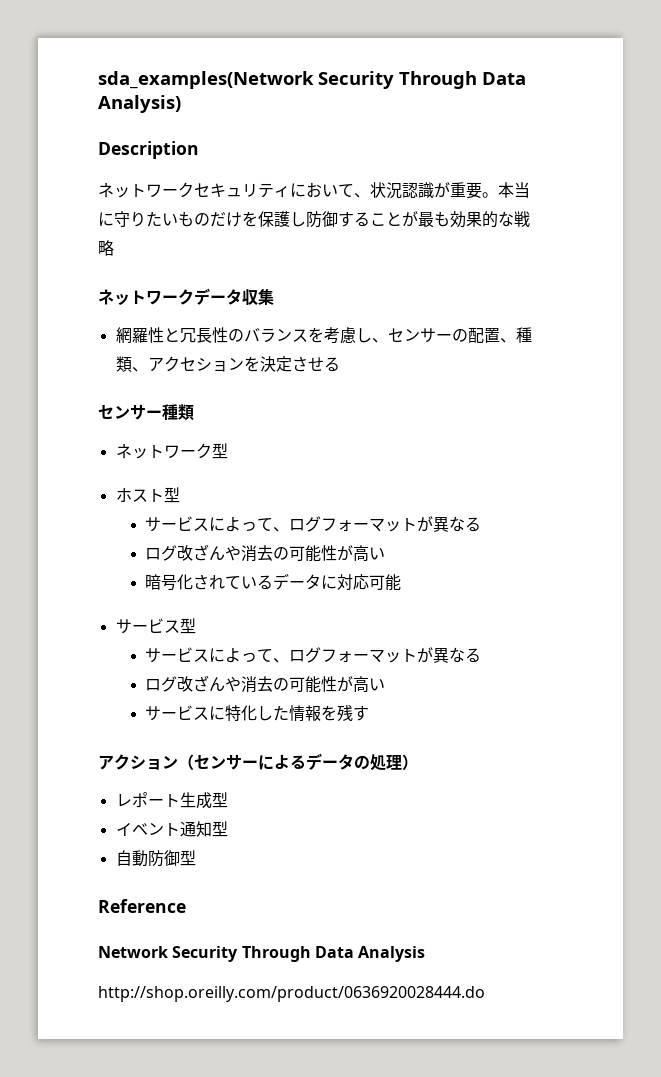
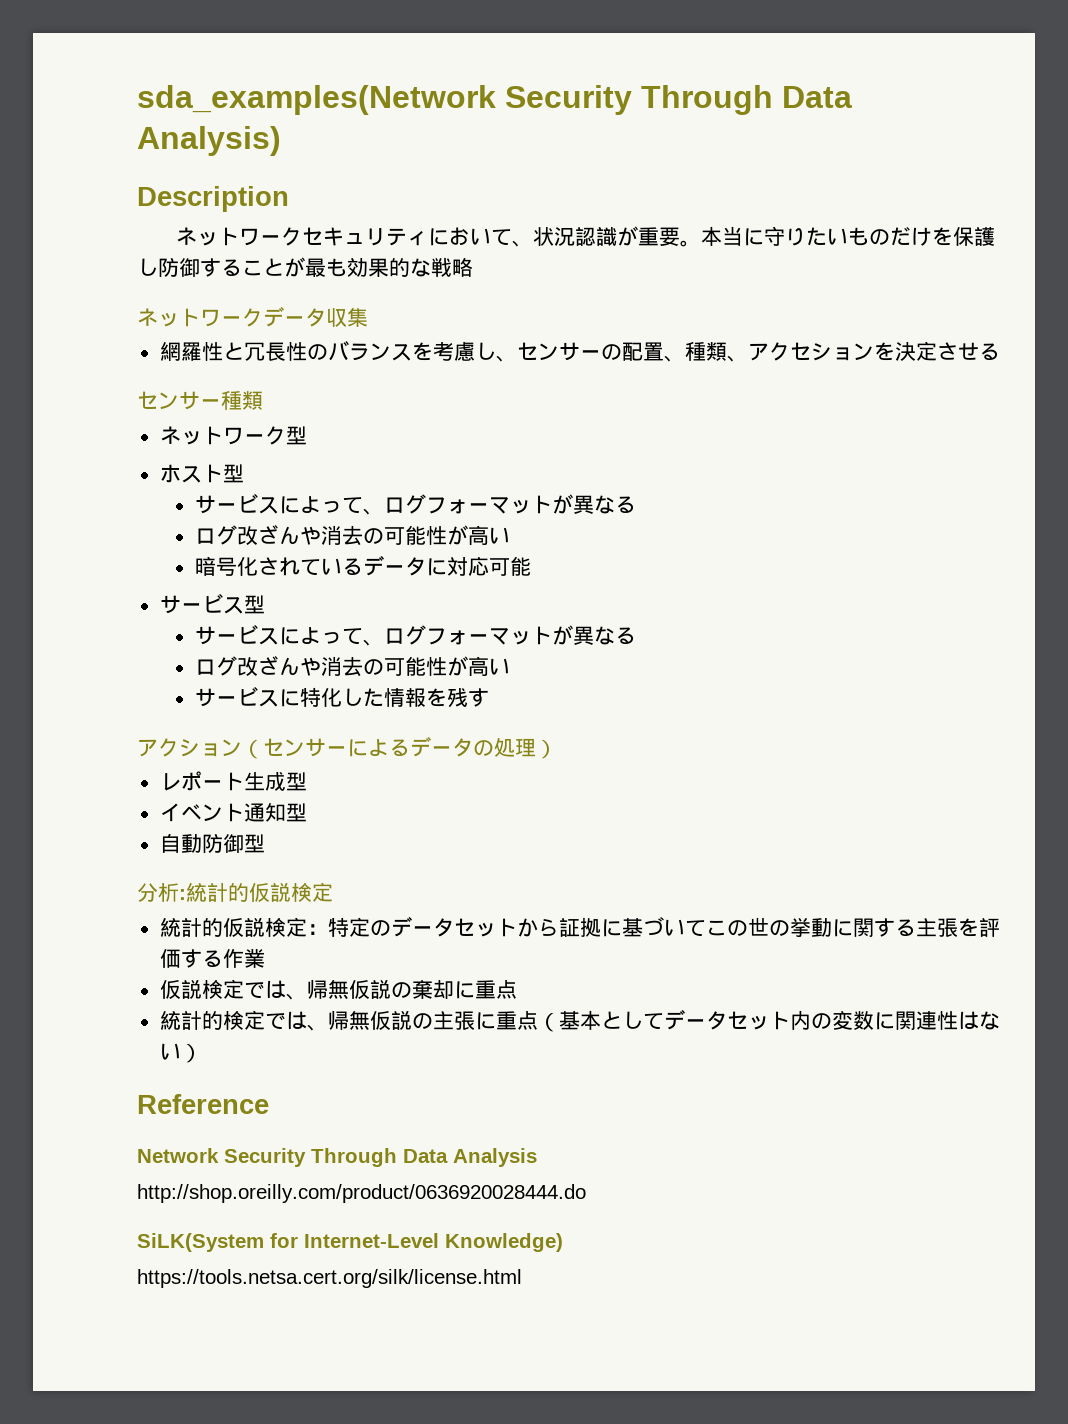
(196, 858) none -> [137,882,333,902] [159,916,1000,937] [159,949,265,968] [159,979,517,1000] [159,1009,1000,1032] [159,1043,202,1063] // 分析:統計的仮説検定 // 統計的仮説検定：特定のデータセットから証拠に基づいてこの世の挙動に関する主張を評価する作業 // 仮説検定では、帰無仮説の棄却に重点 // 統計的検定では、帰無仮説の主張に重点（基本としてデータセット内の変数に関連性はない）
(485, 994) none -> [137,1233,563,1252] [137,1269,522,1288] // SiLK(System for Internet-Level Knowledge) // https://tools.netsa.cert.org/silk/license.html

